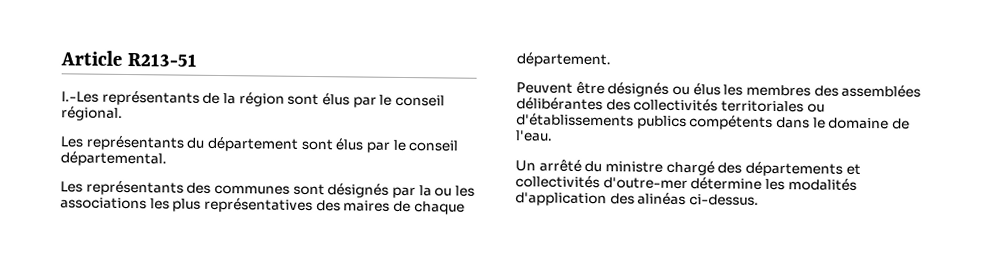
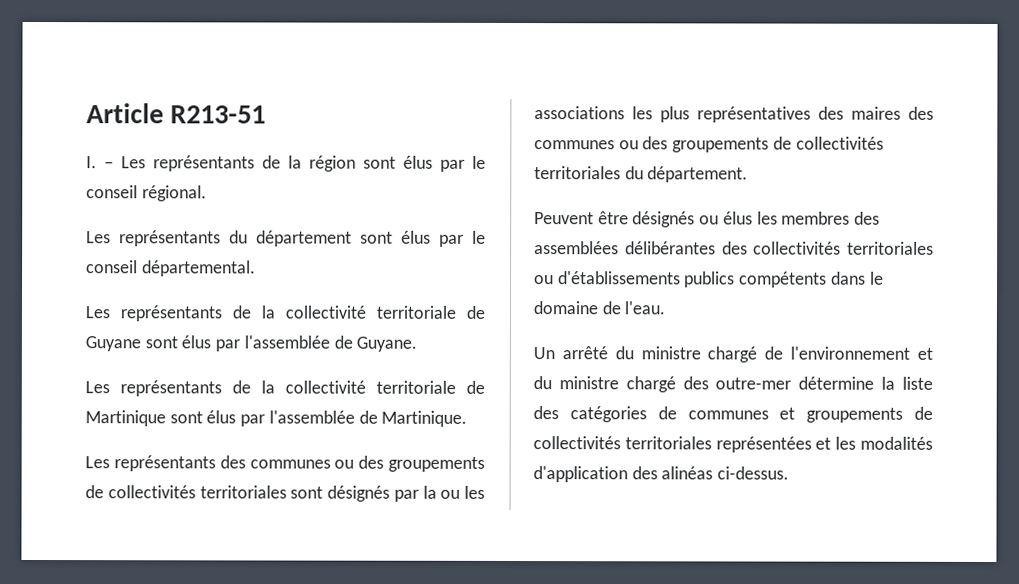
[61,91,99,103] I.-Les -> [86,156,146,169] I. – Les
[186,182,290,195] des communes -> [232,305,485,319] [85,335,418,352] [85,380,485,397] [85,410,468,427] [85,455,485,472] [85,485,287,499] de la collectivité territoriale de Guyane sont élus par l'assemblée de Guyane. // Les représentants de la collectivité territoriale de Martinique sont élus par l'assemblée de Martinique. // Les représentants des communes ou des groupements de collectivités territoriales
[392,200,465,215] de chaque -> [908,106,934,120] [534,136,884,153] [534,166,644,180] des communes ou des groupements de collectivités territoriales du
[717,161,861,177] [515,175,763,190] des départements et collectivités d'outre-mer détermine -> [764,346,933,360] [533,376,933,393] [533,406,933,423] [533,436,832,453] de l'environnement et du ministre chargé des outre-mer détermine la liste des catégories de communes et groupements de collectivités territoriales représentées et

